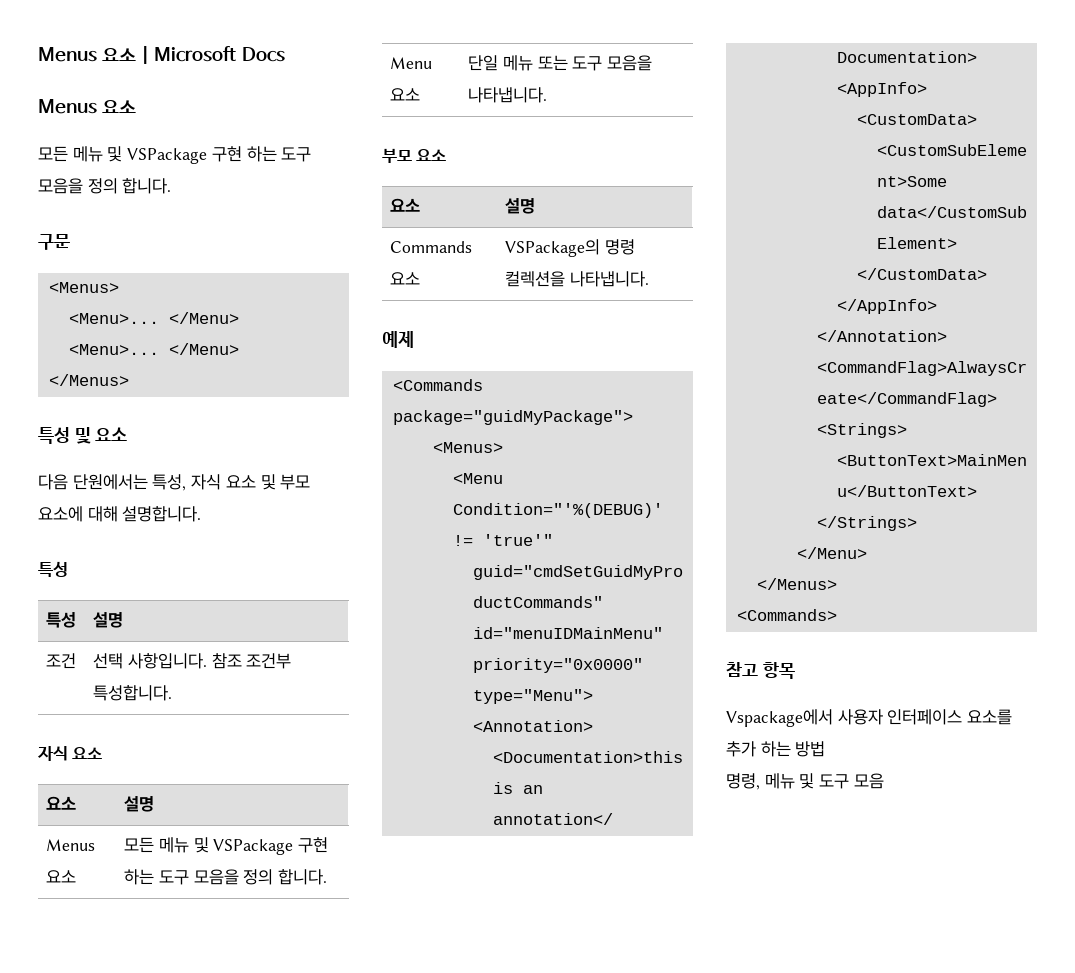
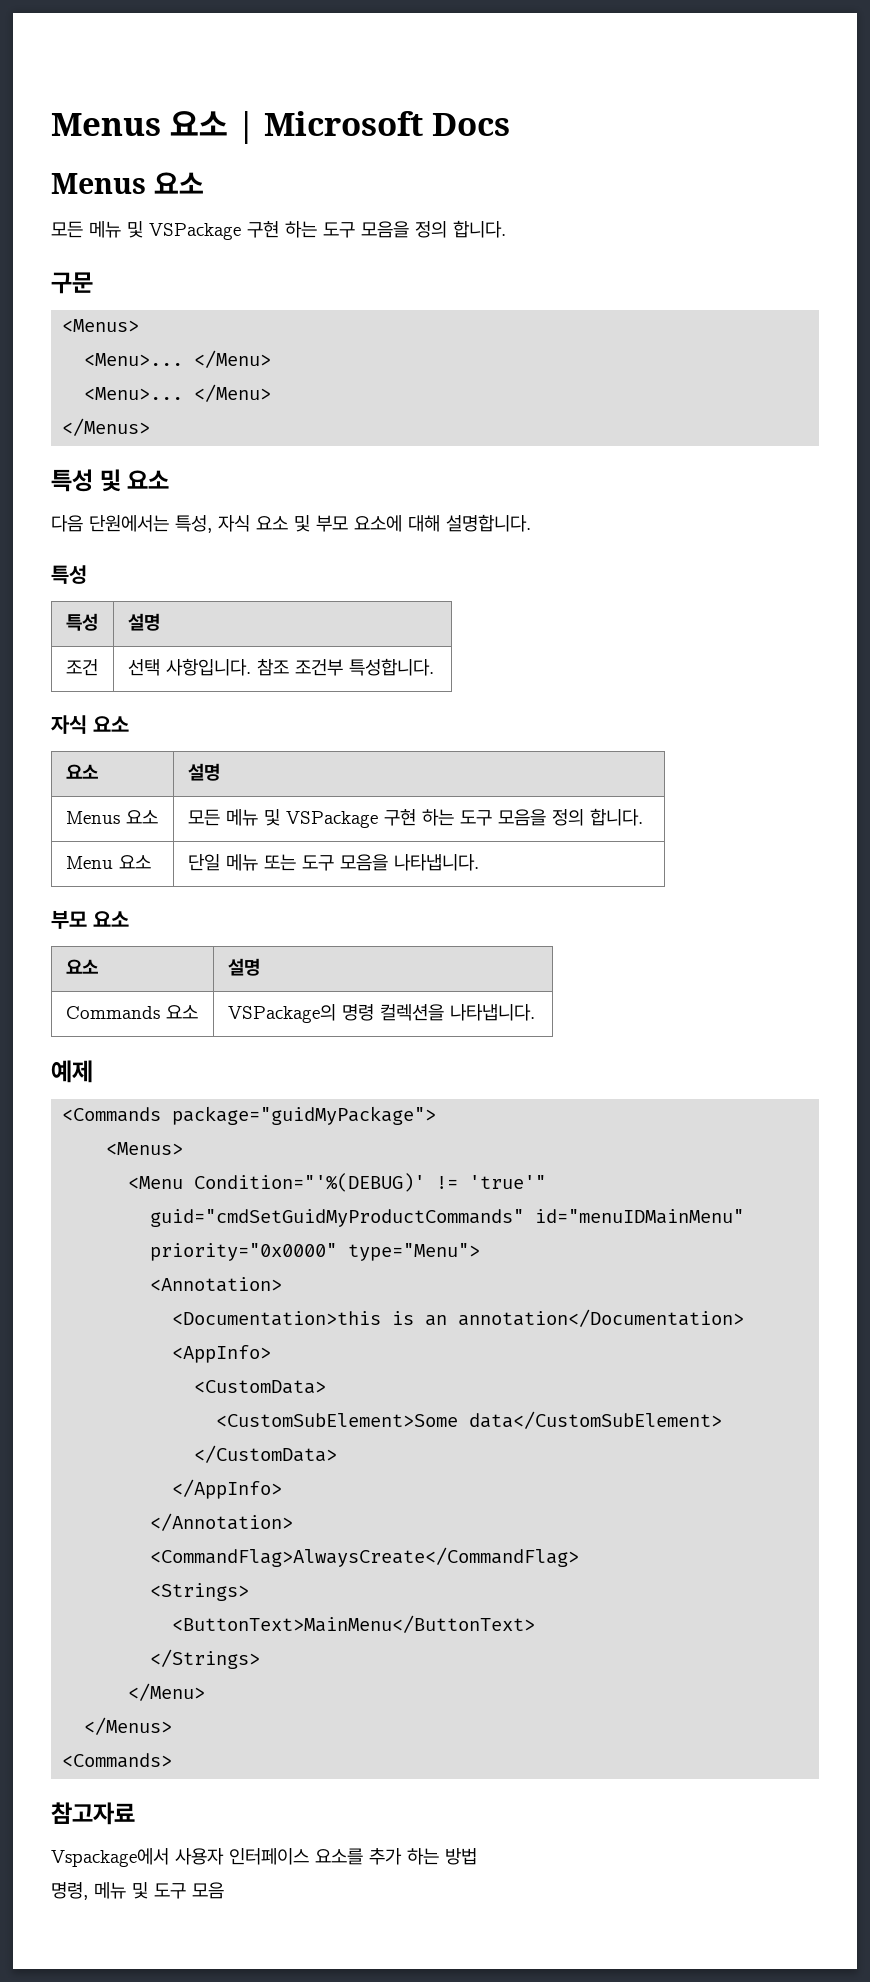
[726,662,795,679] 참고 항목 -> [51,1802,135,1825] 참고자료

